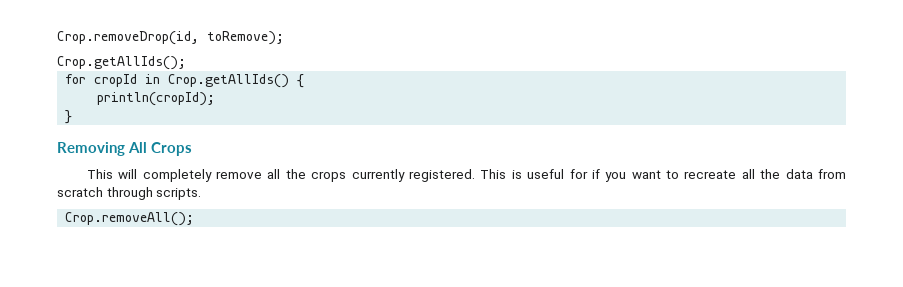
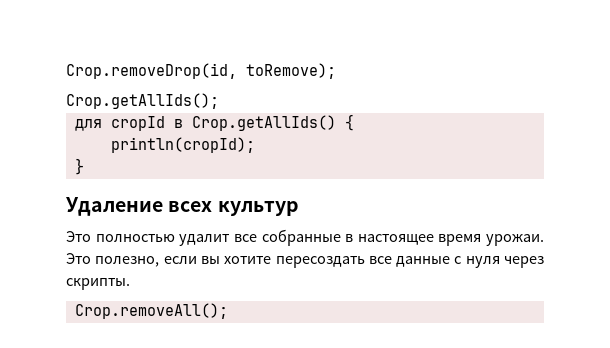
[65,74,161,87] for cropId in -> [74,116,183,131] для cropId в
[57,142,192,156] [86,169,847,182] [57,187,202,200] Removing All Crops // This will completely remove all the crops currently registered. This is useful for if you want to recreate all the data from scratch through scripts. -> [66,197,299,216] [66,229,544,246] [66,253,545,268] [66,278,130,290] Удаление всех культур // Это полностью удалит все собранные в настоящее время урожаи. Это полезно, если вы хотите пересоздать все данные с нуля через скрипты.

